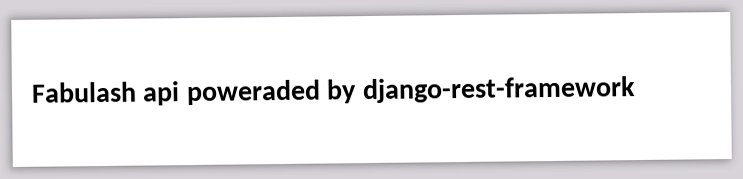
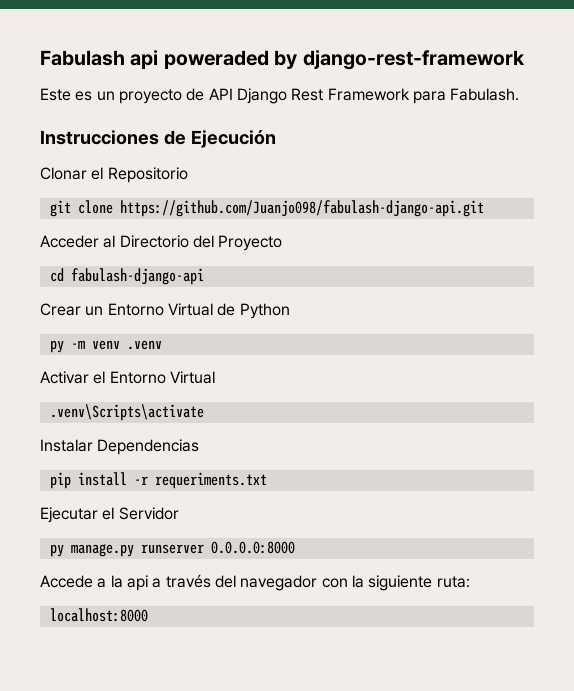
(636, 90) none -> [40,88,520,104] [40,130,276,148] [40,167,188,183] [49,200,484,217] [40,235,283,251] [49,268,204,285] [40,303,290,319] [49,340,162,353] [40,371,215,384] [49,404,204,421] [40,439,200,455] [49,472,267,489] [40,507,179,523] [49,541,295,557] [40,574,470,591] [49,608,148,622] // Este es un proyecto de API Django Rest Framework para Fabulash. // Instrucciones de Ejecución // Clonar el Repositorio // git clone https://github.com/Juanjo098/fabulash-django-api.git // Acceder al Directorio del Proyecto // cd fabulash-django-api // Crear un Entorno Virtual de Python // py -m venv .venv // Activar el Entorno Virtual // .venv\Scripts\activate // Instalar Dependencias // pip install -r requeriments.txt // Ejecutar el Servidor // py manage.py runserver 0.0.0.0:8000 // Accede a la api a través del navegador con la siguiente ruta: // localhost:8000

